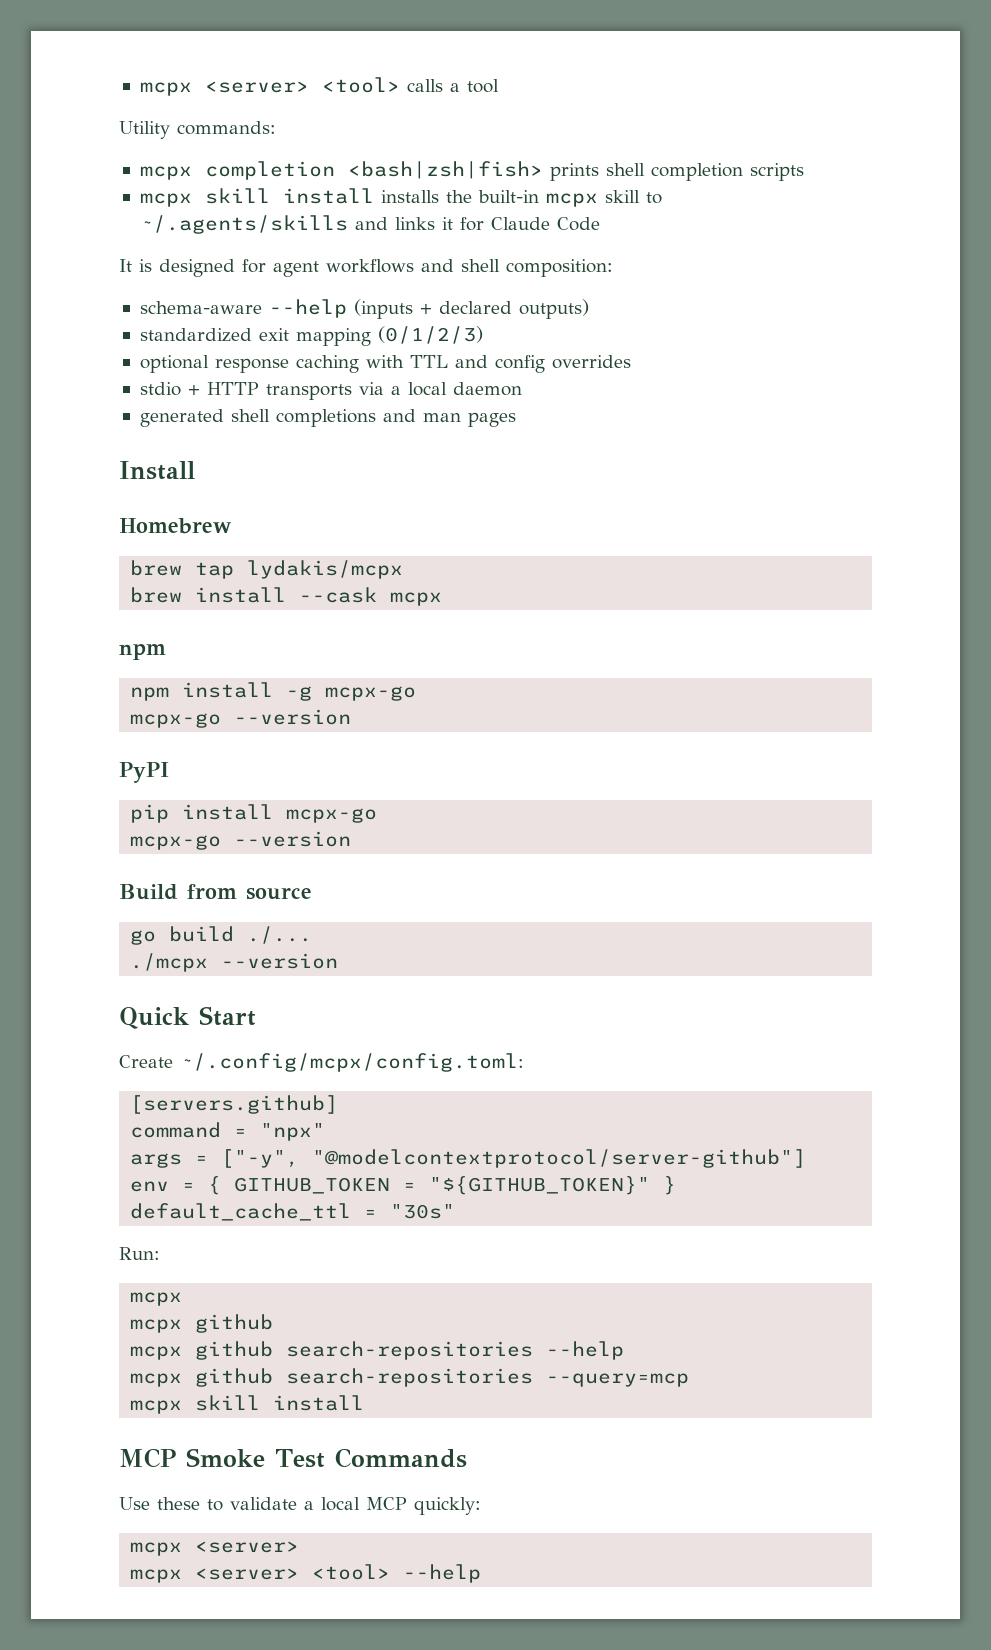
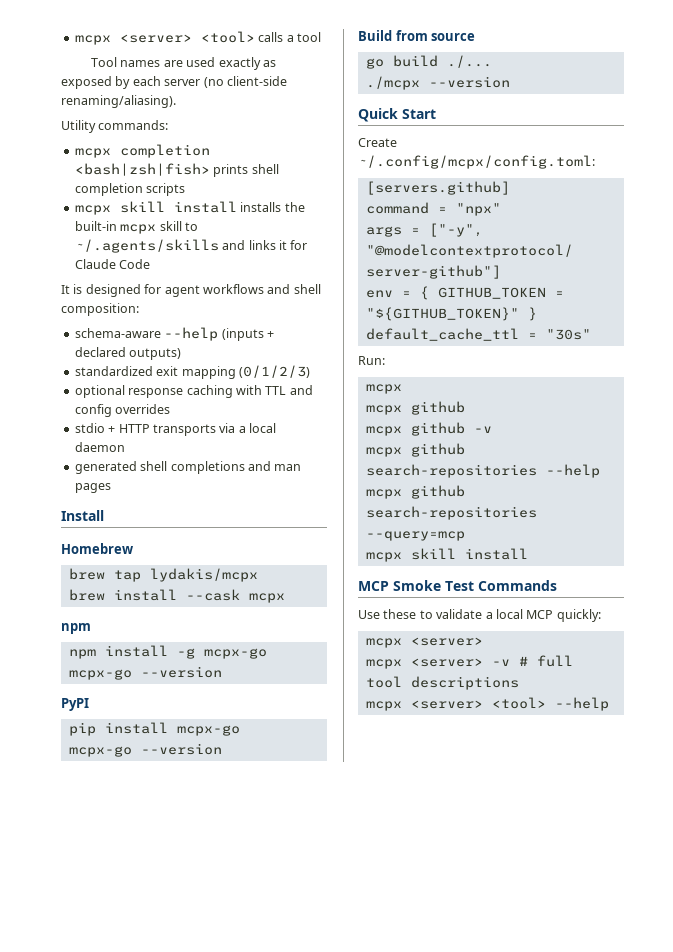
(499, 86) none -> [91,57,276,70] [61,76,287,89] [61,95,176,108] // Tool names are used exactly as exposed by each server (no client-side renaming/aliasing).
(274, 1323) none -> [365,422,492,436] // mcpx github -v
(300, 1547) none -> [365,655,573,669] [365,676,519,690] // mcpx <server> -v # full tool descriptions

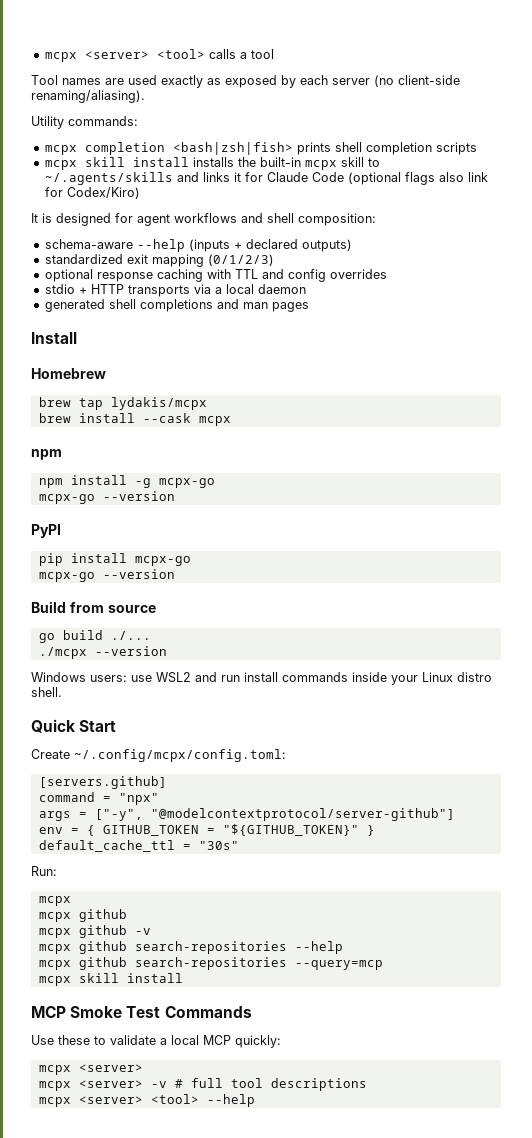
(151, 264) none -> [347,172,488,185] [44,187,140,199] (optional flags also link for Codex/Kiro)
(510, 82) none -> [31,672,492,685] [31,687,62,697] // Windows users: use WSL2 and run install commands inside your Linux distro shell.

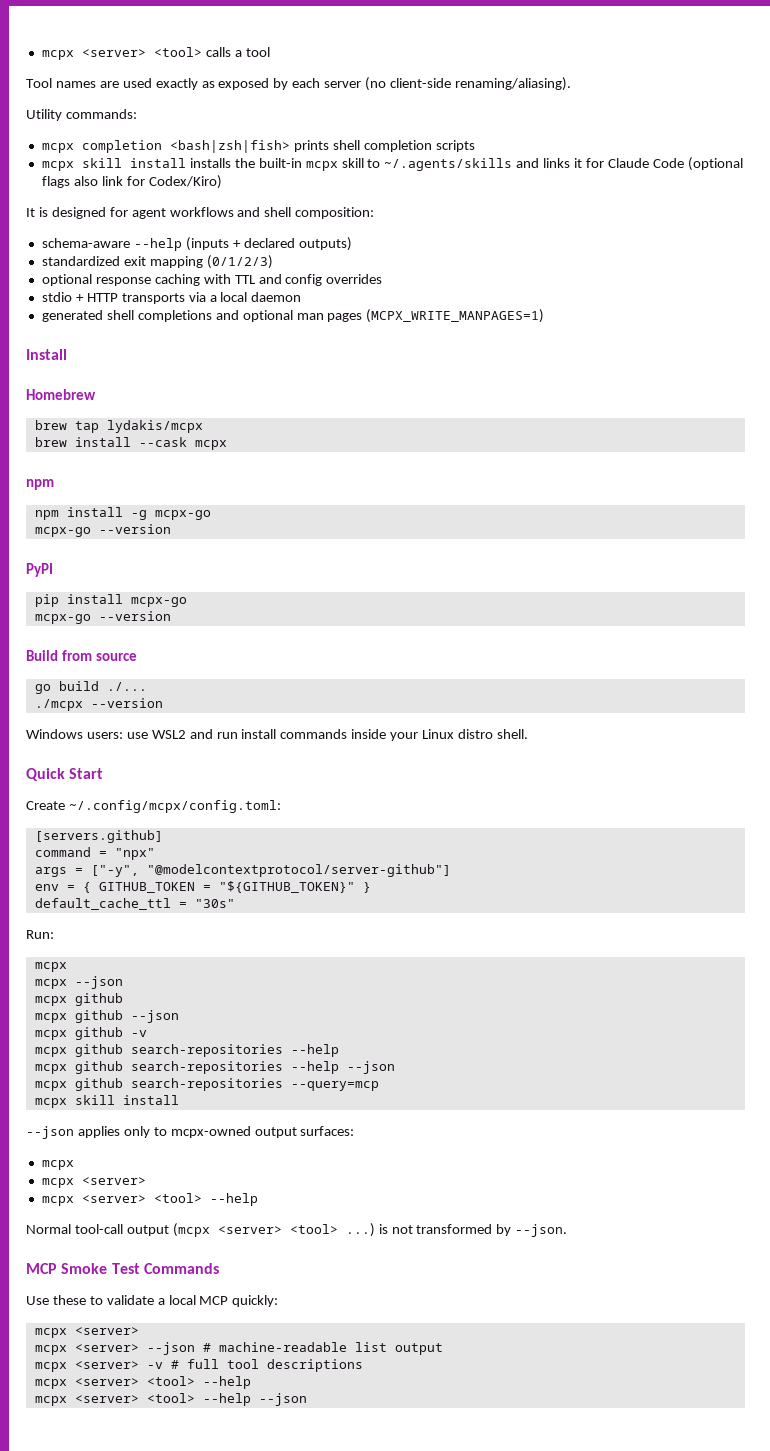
(239, 304) none -> [242,310,293,322] optional
(309, 307) none -> [366,309,545,323] (MCPX_WRITE_MANPAGES=1)
[38,909,127,922] // mcpx github -> [34,976,123,989] [34,993,123,1006] [34,1010,179,1023] // mcpx --json // mcpx github // mcpx github --json
(343, 947) none -> [34,1061,395,1074] // mcpx github search-repositories --help --json
(183, 978) none -> [26,1126,355,1139] [41,1160,74,1170] [41,1177,146,1188] [41,1193,258,1206] [26,1223,568,1237] // --json applies only to mcpx-owned output surfaces: // mcpx // mcpx <server> // mcpx <server> <tool> --help // Normal tool-call output (mcpx <server> <tool> ...) is not transformed by --json.
(143, 1068) none -> [34,1342,443,1355] // mcpx <server> --json # machine-readable list output
(255, 1100) none -> [34,1393,307,1406] // mcpx <server> <tool> --help --json

